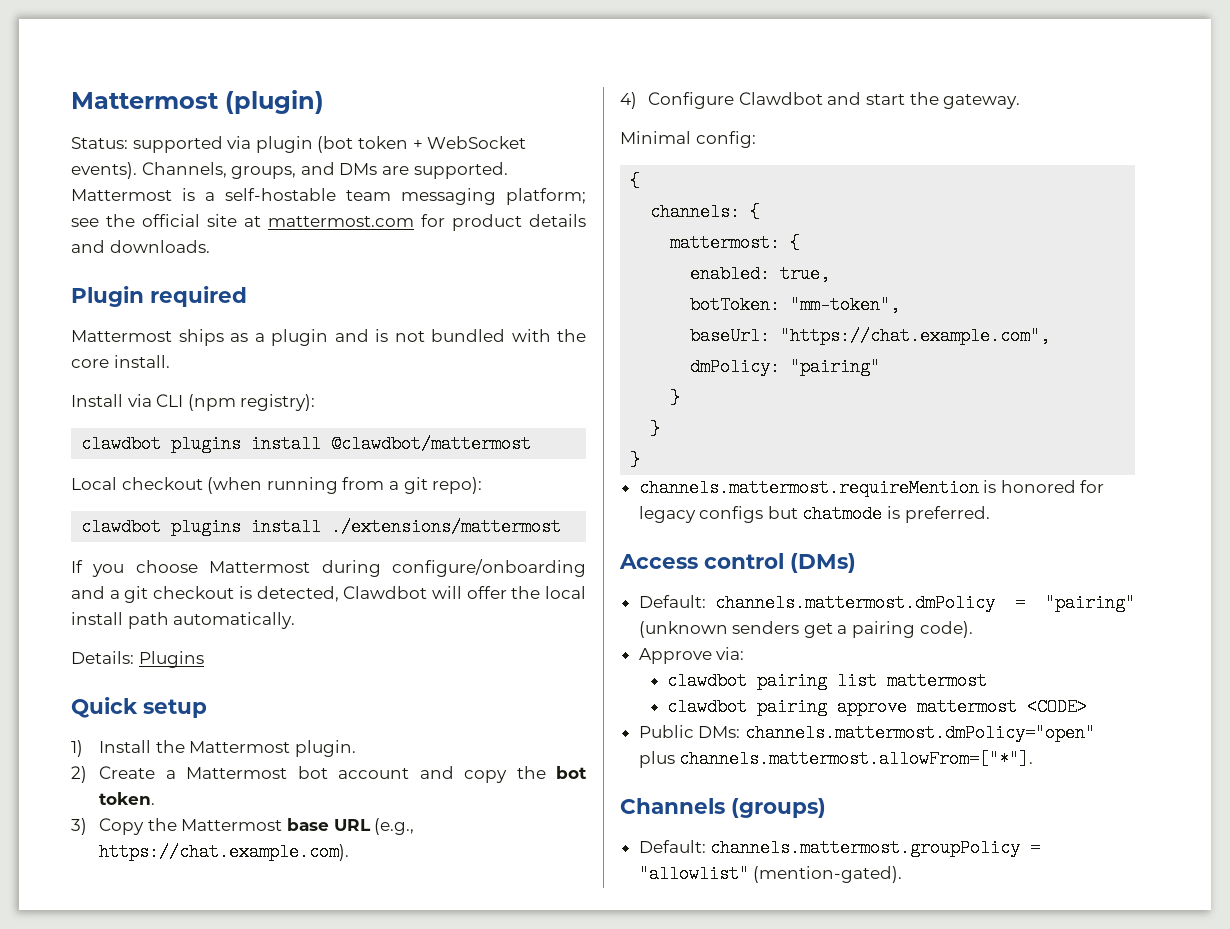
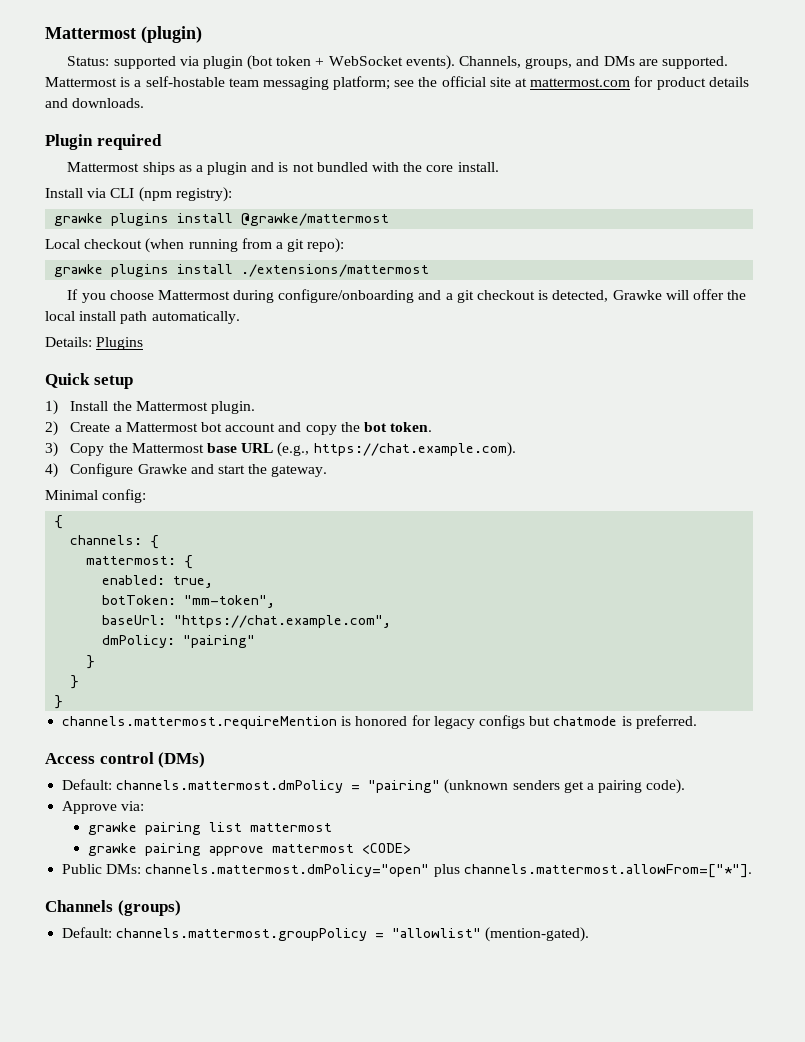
[81,435,532,453] clawdbot plugins install @clawdbot/mattermost -> [54,213,390,226] grawke plugins install @grawke/mattermost
[81,518,162,536] clawdbot -> [54,264,104,277] grawke
[343,586,428,599] Clawdbot -> [612,290,662,300] Grawke
[738,92,823,105] Clawdbot -> [137,464,187,474] Grawke
[666,672,747,690] clawdbot -> [87,822,137,835] grawke
[666,698,747,716] clawdbot -> [87,843,137,856] grawke

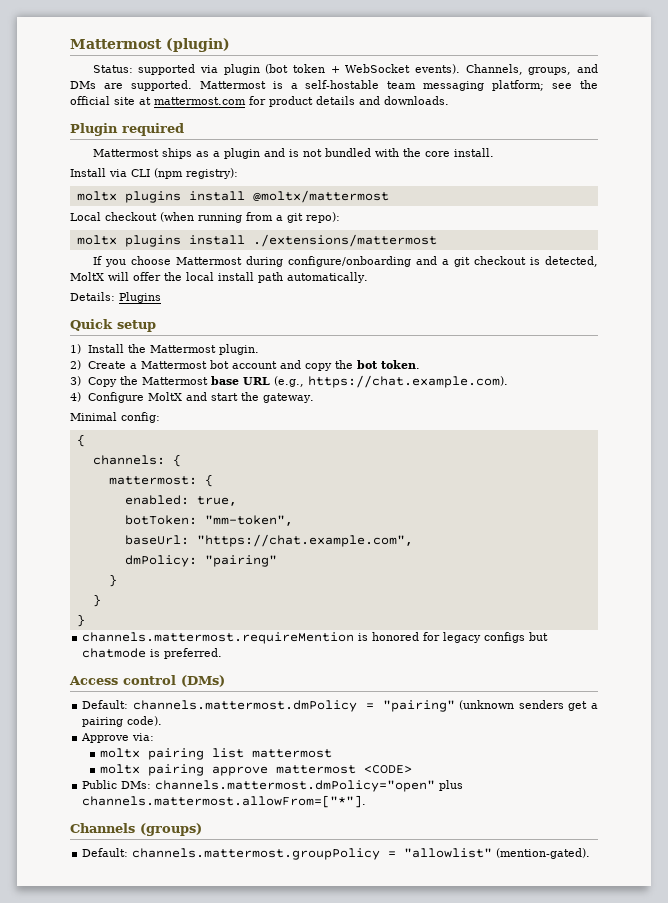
[54,213,390,226] grawke plugins install @grawke/mattermost -> [76,190,389,203] moltx plugins install @moltx/mattermost
[54,264,104,277] grawke -> [76,235,117,245] moltx
[612,290,662,300] Grawke -> [70,272,104,281] MoltX
[137,464,187,474] Grawke -> [147,392,182,401] MoltX
[87,822,137,835] grawke -> [99,748,140,758] moltx
[87,843,137,856] grawke -> [99,764,140,774] moltx

